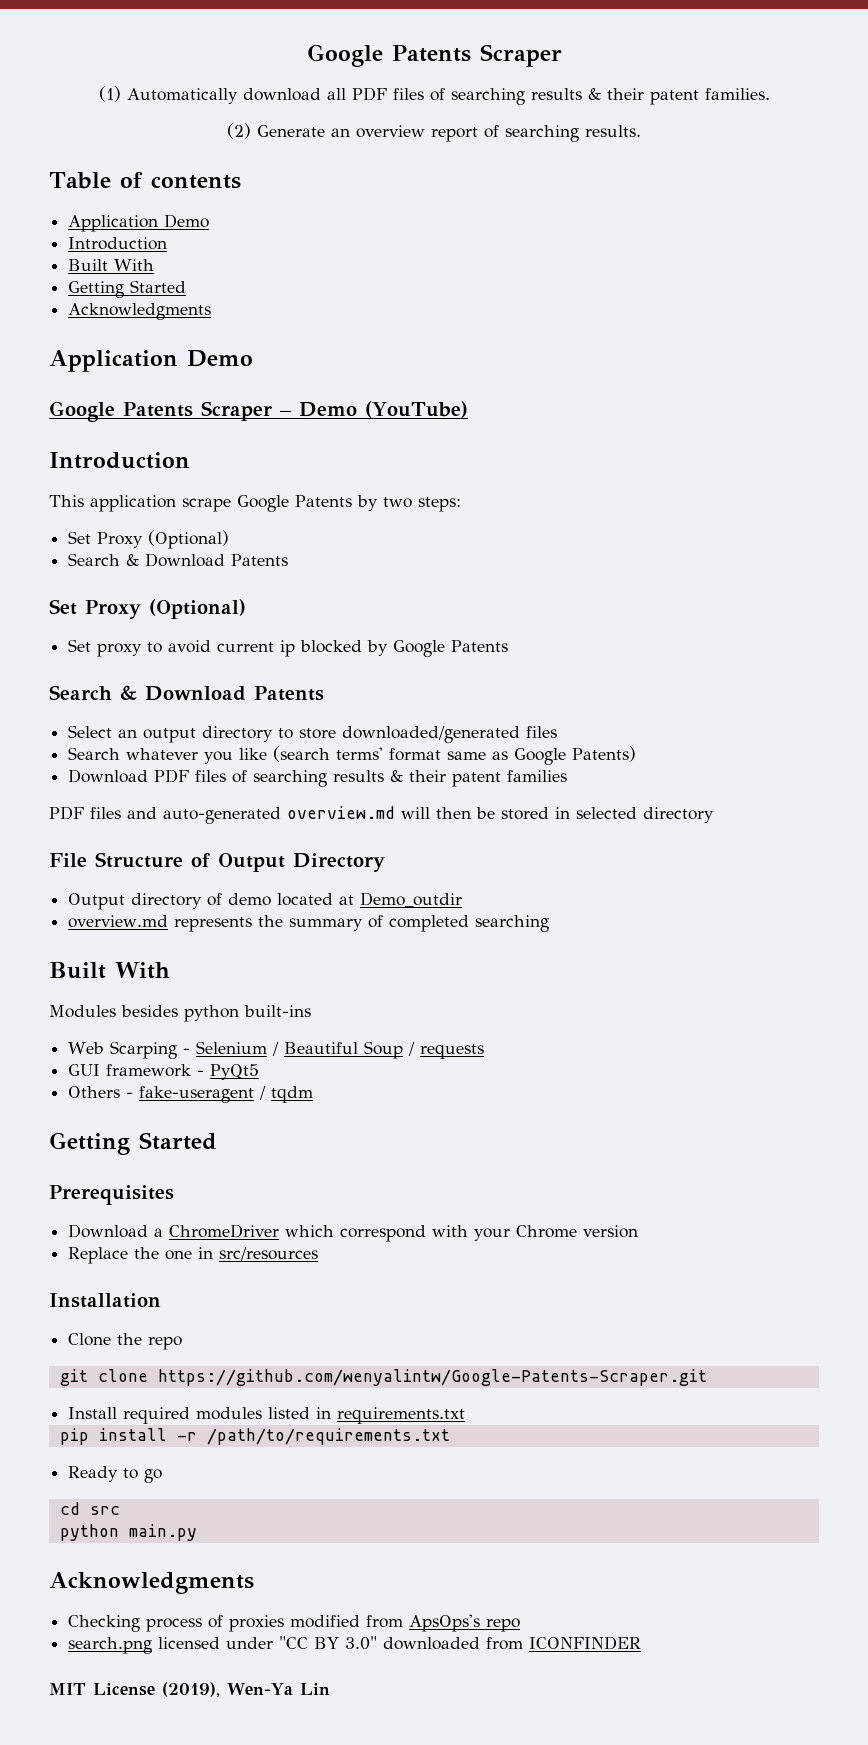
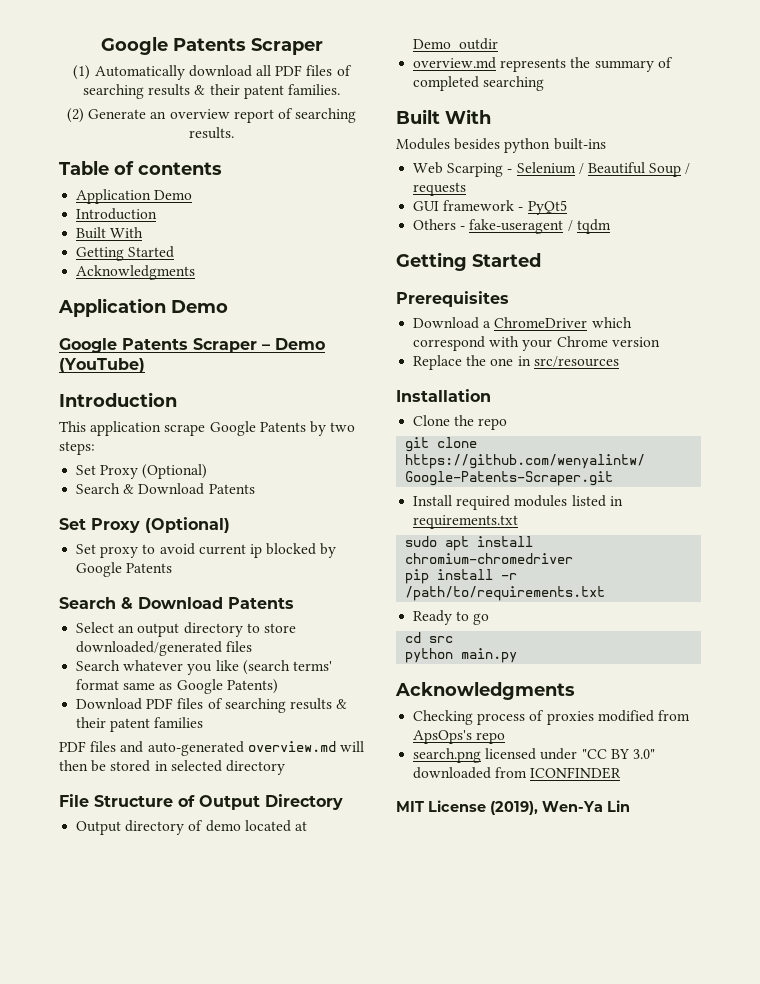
(466, 1415) none -> [405,536,534,551] [405,553,574,564] // sudo apt install chromium-chromedriver

